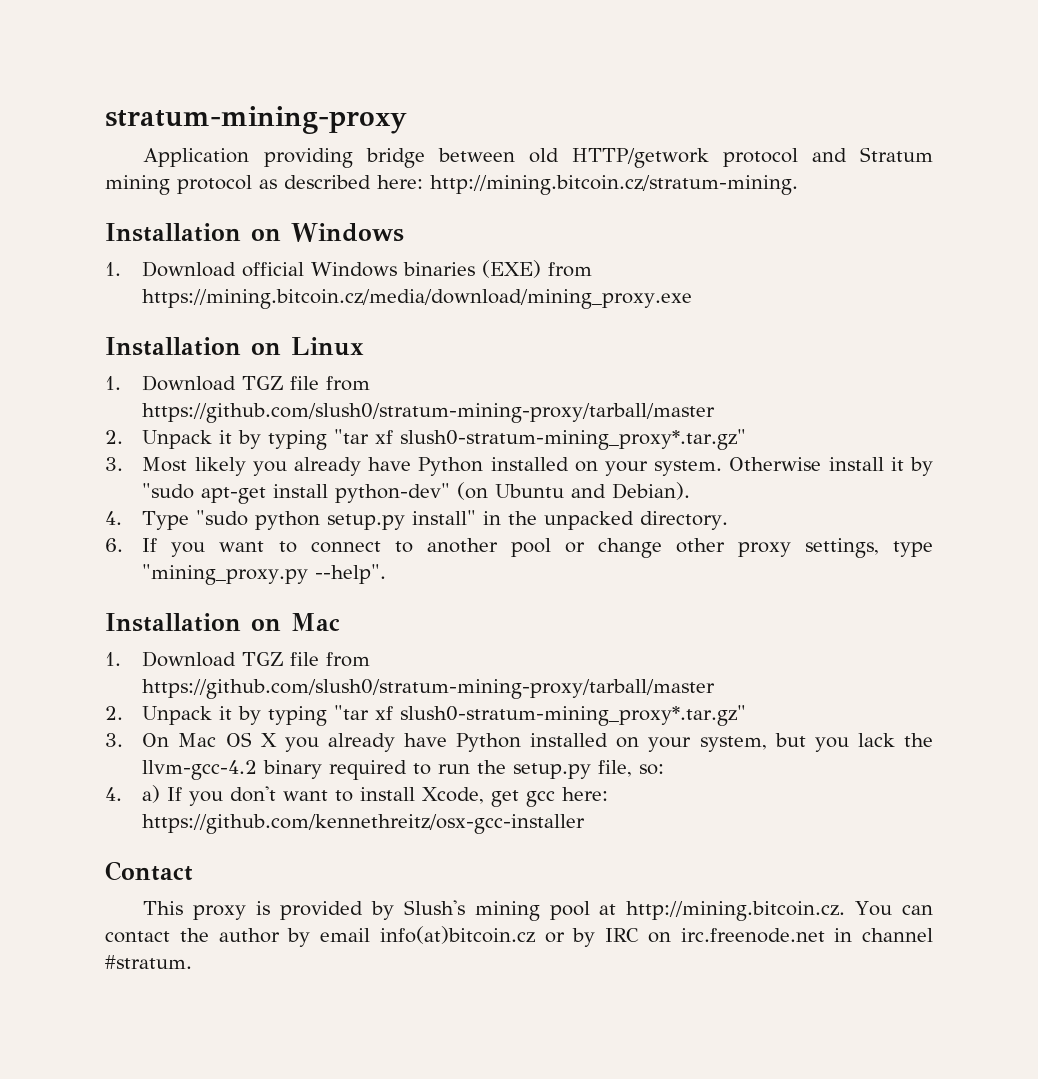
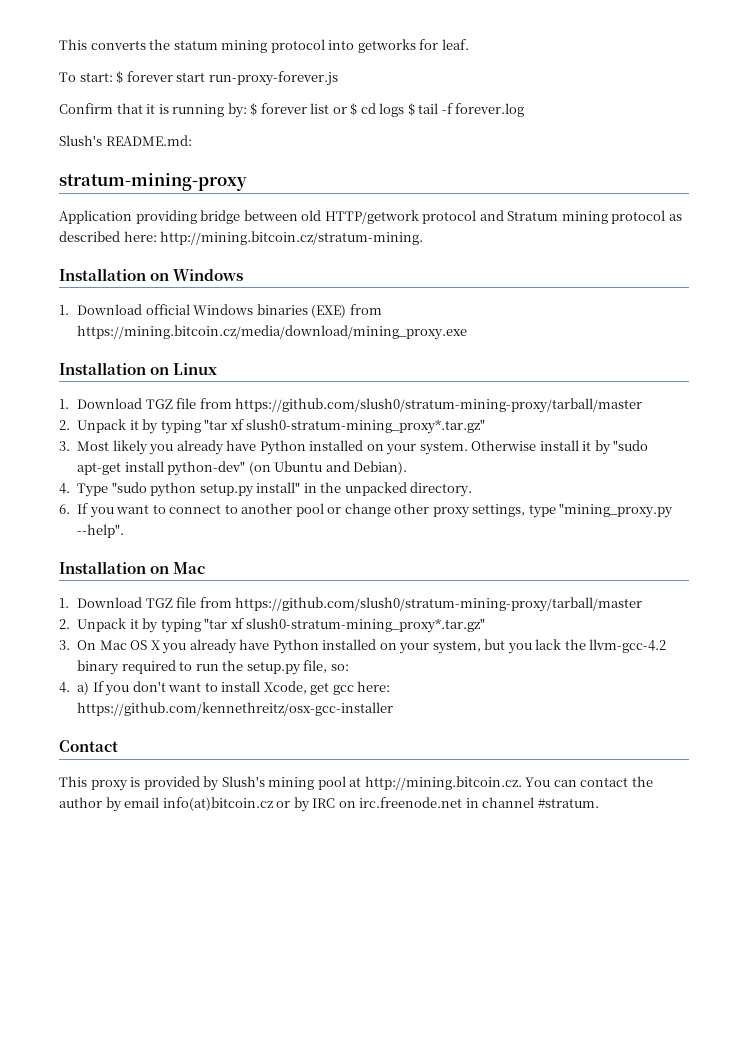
(105, 120) none -> [59,39,469,53] [59,71,338,86] [59,103,525,118] [59,135,192,146] This converts the statum mining protocol into getworks for leaf. // To start: $ forever start run-proxy-forever.js // Confirm that it is running by: $ forever list or $ cd logs $ tail -f forever.log // Slush's README.md: //

